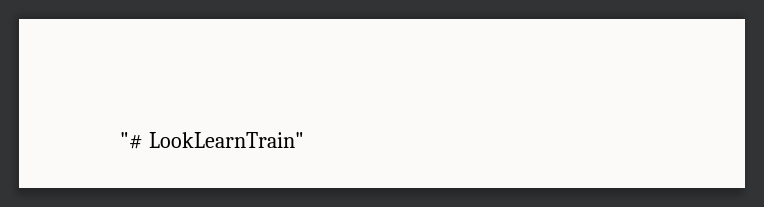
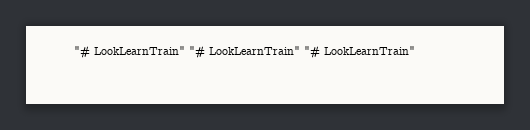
[120,132,304,149] "# LookLearnTrain" -> [74,45,415,59] "# LookLearnTrain" "# LookLearnTrain" "# LookLearnTrain"

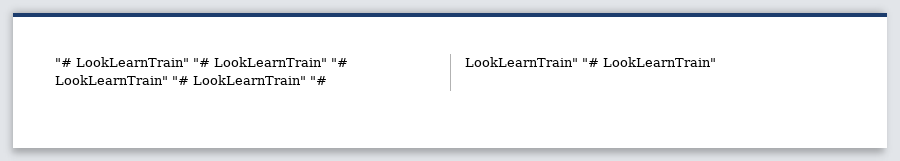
[74,45,415,59] "# LookLearnTrain" "# LookLearnTrain" "# LookLearnTrain" -> [55,57,348,67] [55,75,327,85] [465,57,716,67] "# LookLearnTrain" "# LookLearnTrain" "# LookLearnTrain" "# LookLearnTrain" "# LookLearnTrain" "# LookLearnTrain"

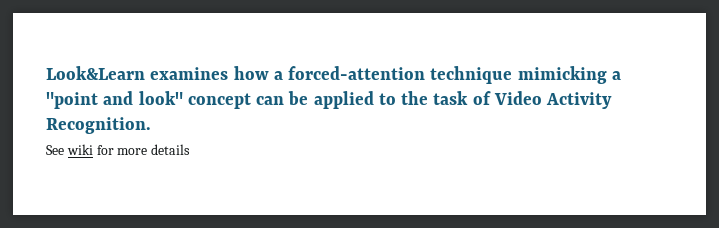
[55,57,348,67] [55,75,327,85] [465,57,716,67] "# LookLearnTrain" "# LookLearnTrain" "# LookLearnTrain" "# LookLearnTrain" "# LookLearnTrain" "# LookLearnTrain" -> [46,66,621,84] [46,91,613,109] [46,117,151,134] [46,144,191,155] Look&Learn examines how a forced-attention technique mimicking a "point and look" concept can be applied to the task of Video Activity Recognition. // See wiki for more details

